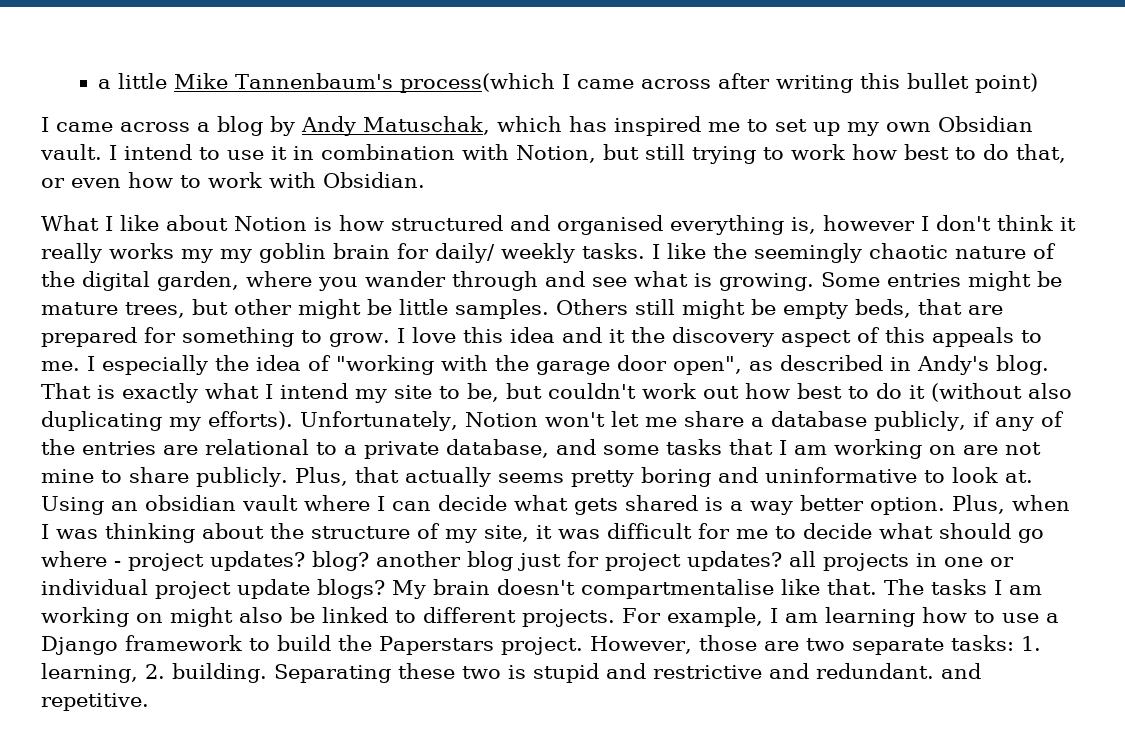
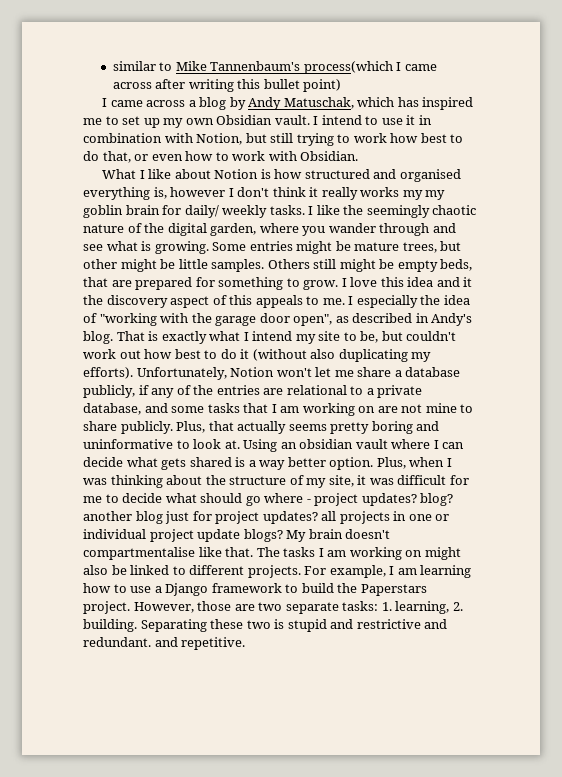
[98,73,168,89] a little -> [112,61,173,71] similar to

